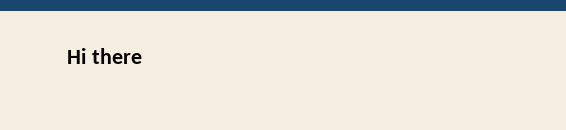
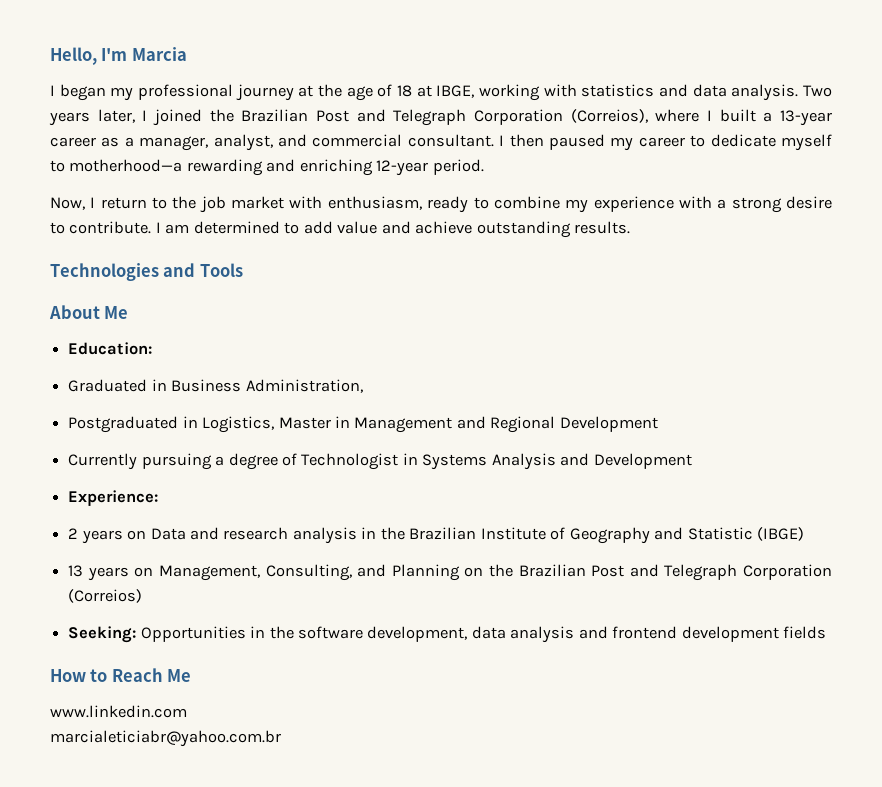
[67,48,142,64] Hi there -> [50,47,187,65] [50,84,832,101] [49,109,832,126] [50,134,832,151] [50,159,484,176] [50,196,833,213] [50,221,631,238] [50,263,243,281] [49,305,129,319] [68,342,153,355] [68,379,363,393] [68,416,658,433] [68,453,692,470] [68,490,159,506] [68,527,804,544] [68,564,832,581] [68,589,143,603] [68,626,827,643] [50,668,192,682] [50,705,187,718] [50,730,281,747] Hello, I'm Marcia // I began my professional journey at the age of 18 at IBGE, working with statistics and data analysis. Two years later, I joined the Brazilian Post and Telegraph Corporation (Correios), where I built a 13-year career as a manager, analyst, and commercial consultant. I then paused my career to dedicate myself to motherhood—a rewarding and enriching 12-year period. // Now, I return to the job market with enthusiasm, ready to combine my experience with a strong desire to contribute. I am determined to add value and achieve outstanding results. // Technologies and Tools // About Me // Education: // Graduated in Business Administration, // Postgraduated in Logistics, Master in Management and Regional Development // Currently pursuing a degree of Technologist in Systems Analysis and Development // Experience: // 2 years on Data and research analysis in the Brazilian Institute of Geography and Statistic (IBGE) // 13 years on Management, Consulting, and Planning on the Brazilian Post and Telegraph Corporation (Correios) // Seeking: Opportunities in the software development, data analysis and frontend development fields // How to Reach Me // www.linkedin.com // marcialeticiabr@yahoo.com.br

